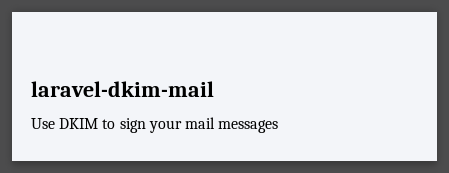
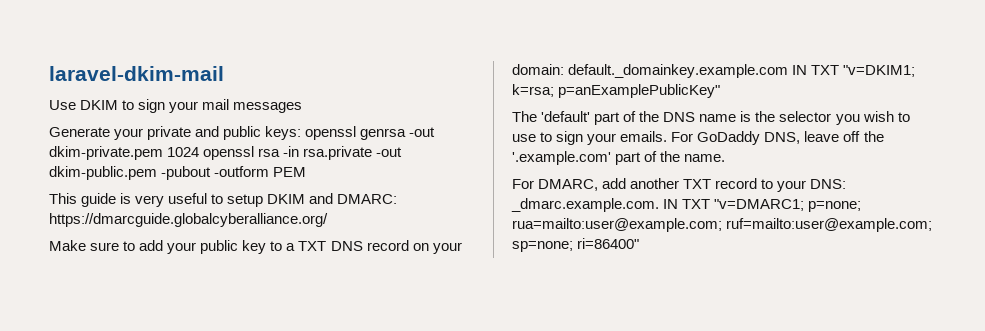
(279, 126) none -> [49,126,436,140] [49,146,403,160] [49,166,307,180] [49,193,398,207] [49,213,328,227] [49,240,462,254] [512,64,916,78] [512,84,721,98] [512,111,910,125] [512,131,884,145] [512,151,726,165] [512,178,847,192] [511,198,862,212] [512,218,933,232] [512,238,640,252] // Generate your private and public keys: openssl genrsa -out dkim-private.pem 1024 openssl rsa -in rsa.private -out dkim-public.pem -pubout -outform PEM // This guide is very useful to setup DKIM and DMARC: https://dmarcguide.globalcyberalliance.org/ // Make sure to add your public key to a TXT DNS record on your domain: default._domainkey.example.com IN TXT "v=DKIM1; k=rsa; p=anExamplePublicKey" // The 'default' part of the DNS name is the selector you wish to use to sign your emails. For GoDaddy DNS, leave off the '.example.com' part of the name. // For DMARC, add another TXT record to your DNS: _dmarc.example.com. IN TXT "v=DMARC1; p=none; rua=mailto:user@example.com; ruf=mailto:user@example.com; sp=none; ri=86400"

